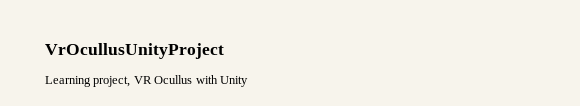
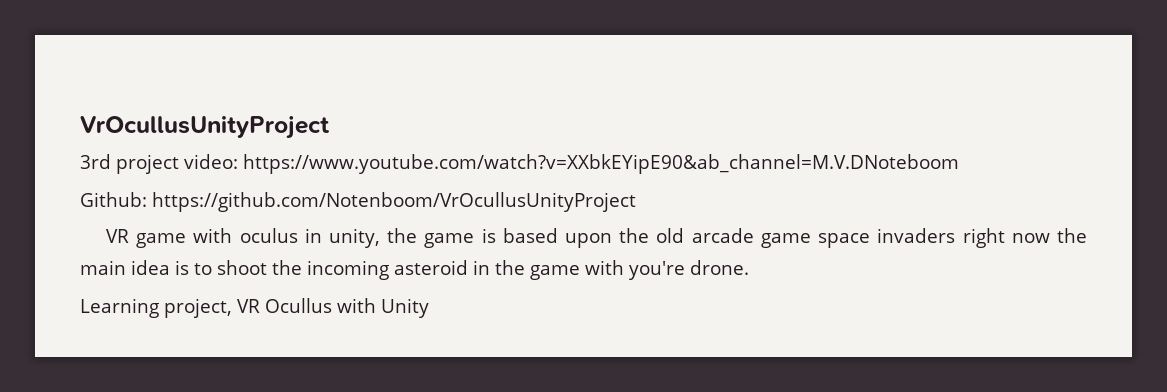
(224, 51) none -> [80,154,959,174] [80,192,636,212] [105,228,1088,248] [80,260,749,280] // 3rd project video: https://www.youtube.com/watch?v=XXbkEYipE90&ab_channel=M.V.DNoteboom // Github: https://github.com/Notenboom/VrOcullusUnityProject // VR game with oculus in unity, the game is based upon the old arcade game space invaders right now the main idea is to shoot the incoming asteroid in the game with you're drone.

